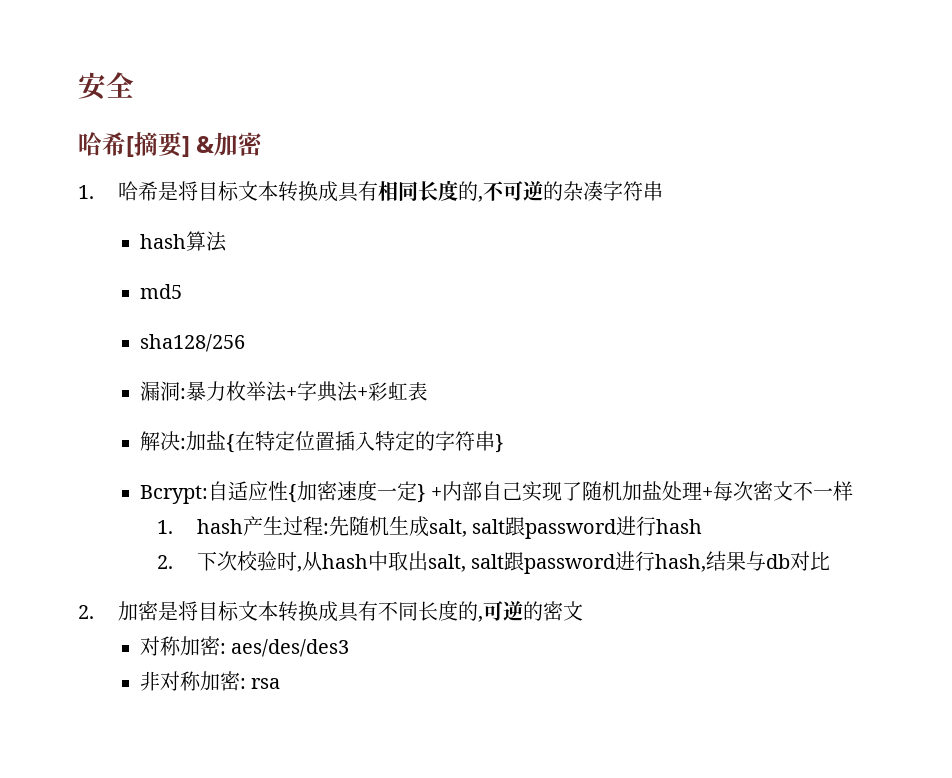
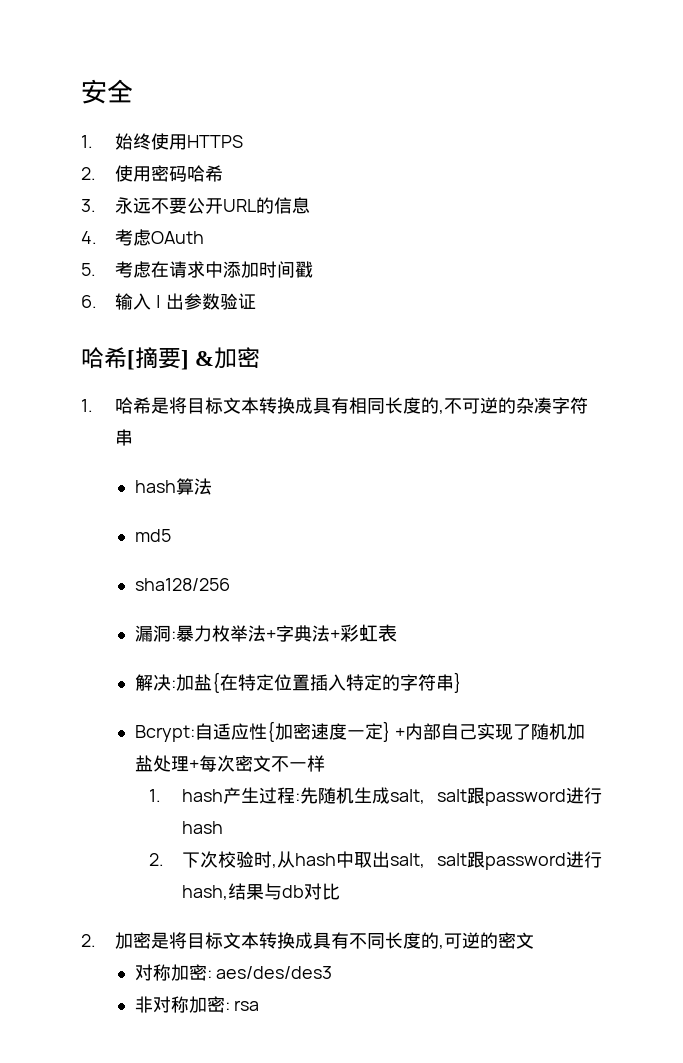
(134, 85) none -> [81,133,243,150] [81,165,223,182] [81,197,310,214] [81,229,204,246] [81,261,313,278] [81,293,256,310] // 1.始终使用HTTPS // 2.使用密码哈希 // 3.永远不要公开URL的信息 // 4.考虑OAuth // 5.考虑在请求中添加时间戳 // 6.输入 | 出参数验证

